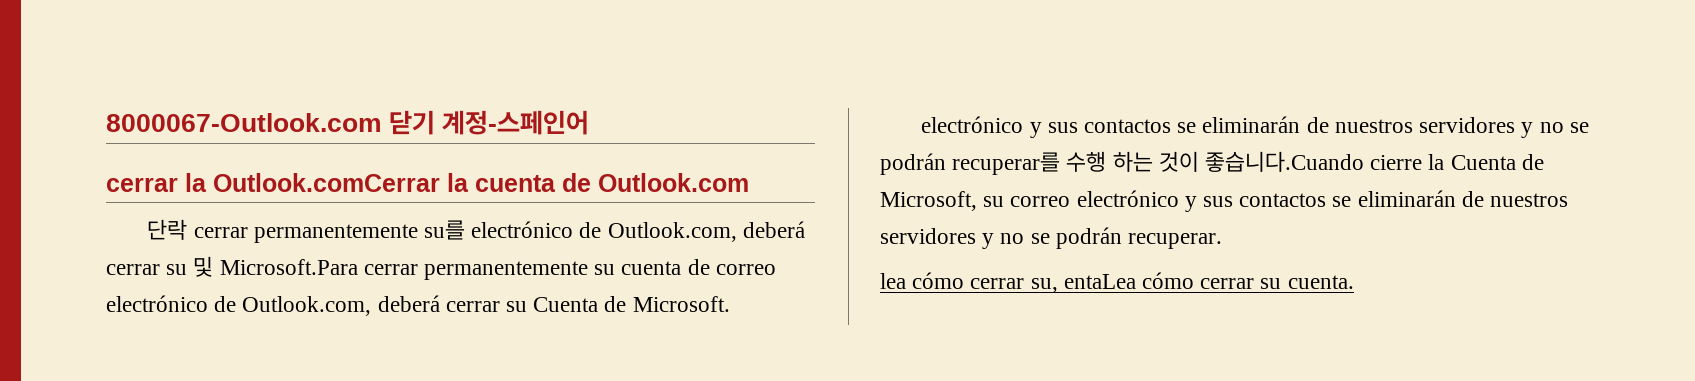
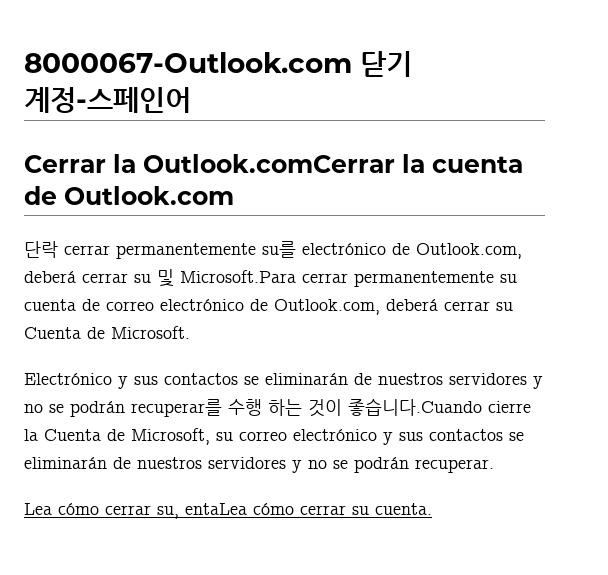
[106,178,178,192] cerrar -> [24,155,106,173] Cerrar
[921,116,1024,133] electrónico -> [24,373,112,385] Electrónico
[880,273,906,289] lea -> [24,503,52,515] Lea

